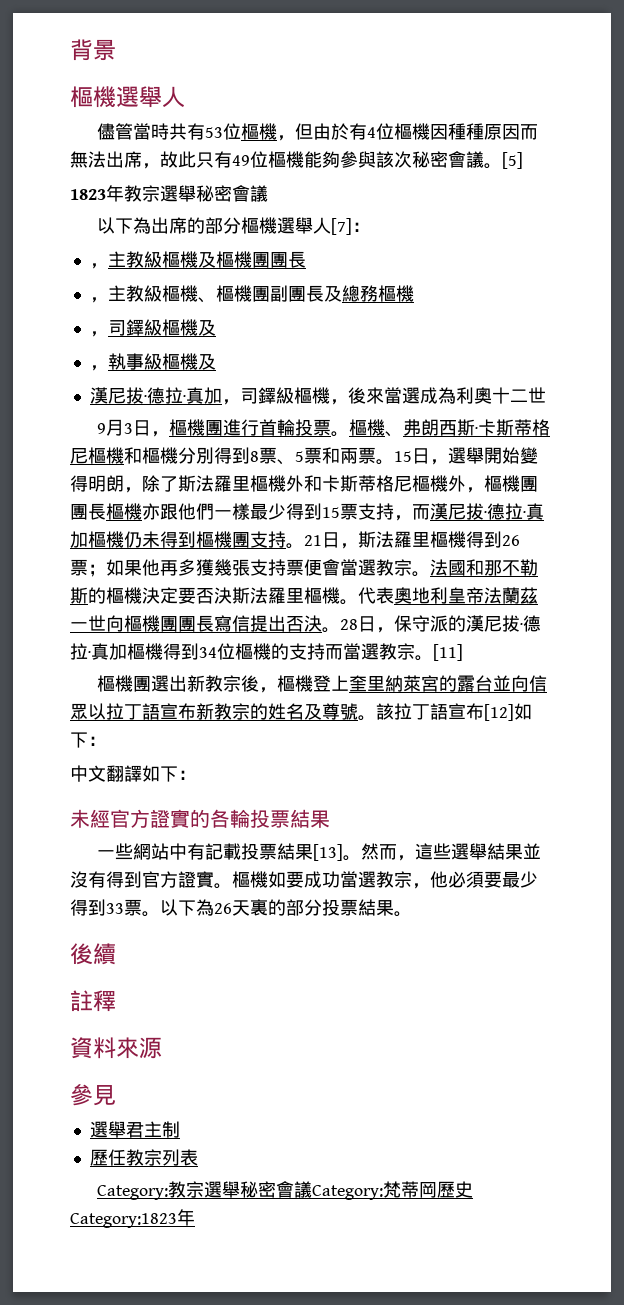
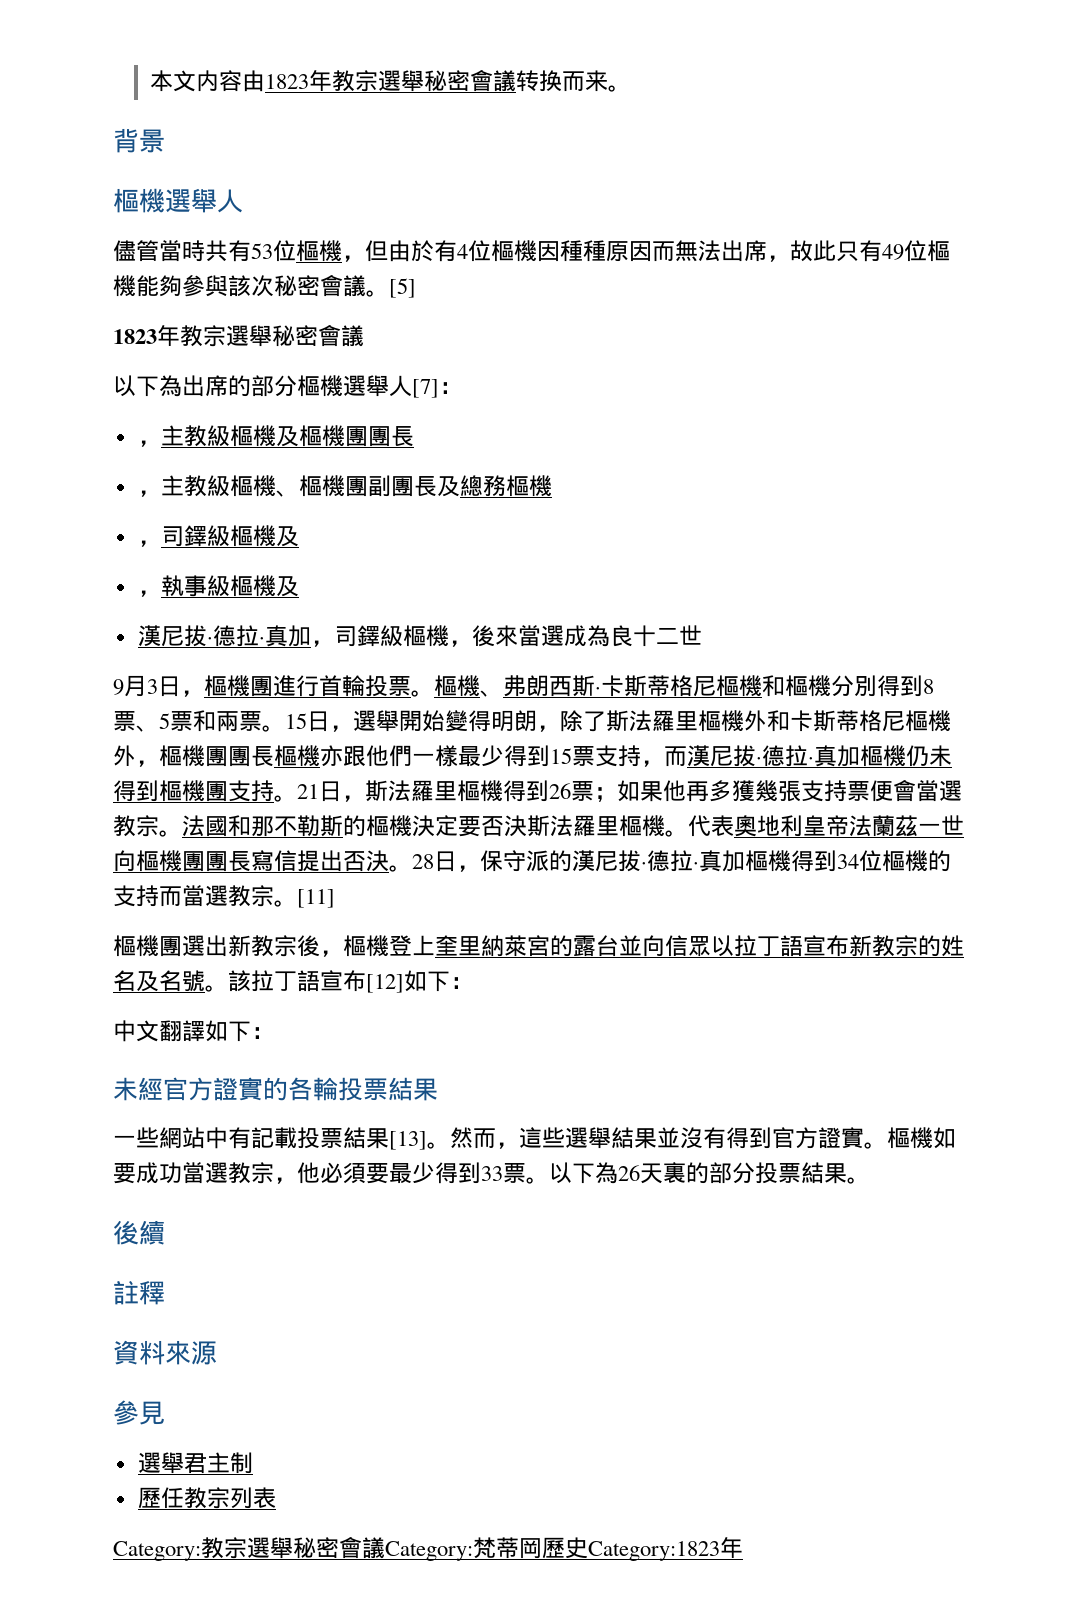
(70, 50) none -> [150,70,632,92] 本文内容由1823年教宗選舉秘密會議转换而来。 //
[455,387,492,404] 利奧 -> [609,625,633,647] 良
[322,703,340,720] 尊 -> [159,970,182,992] 名

